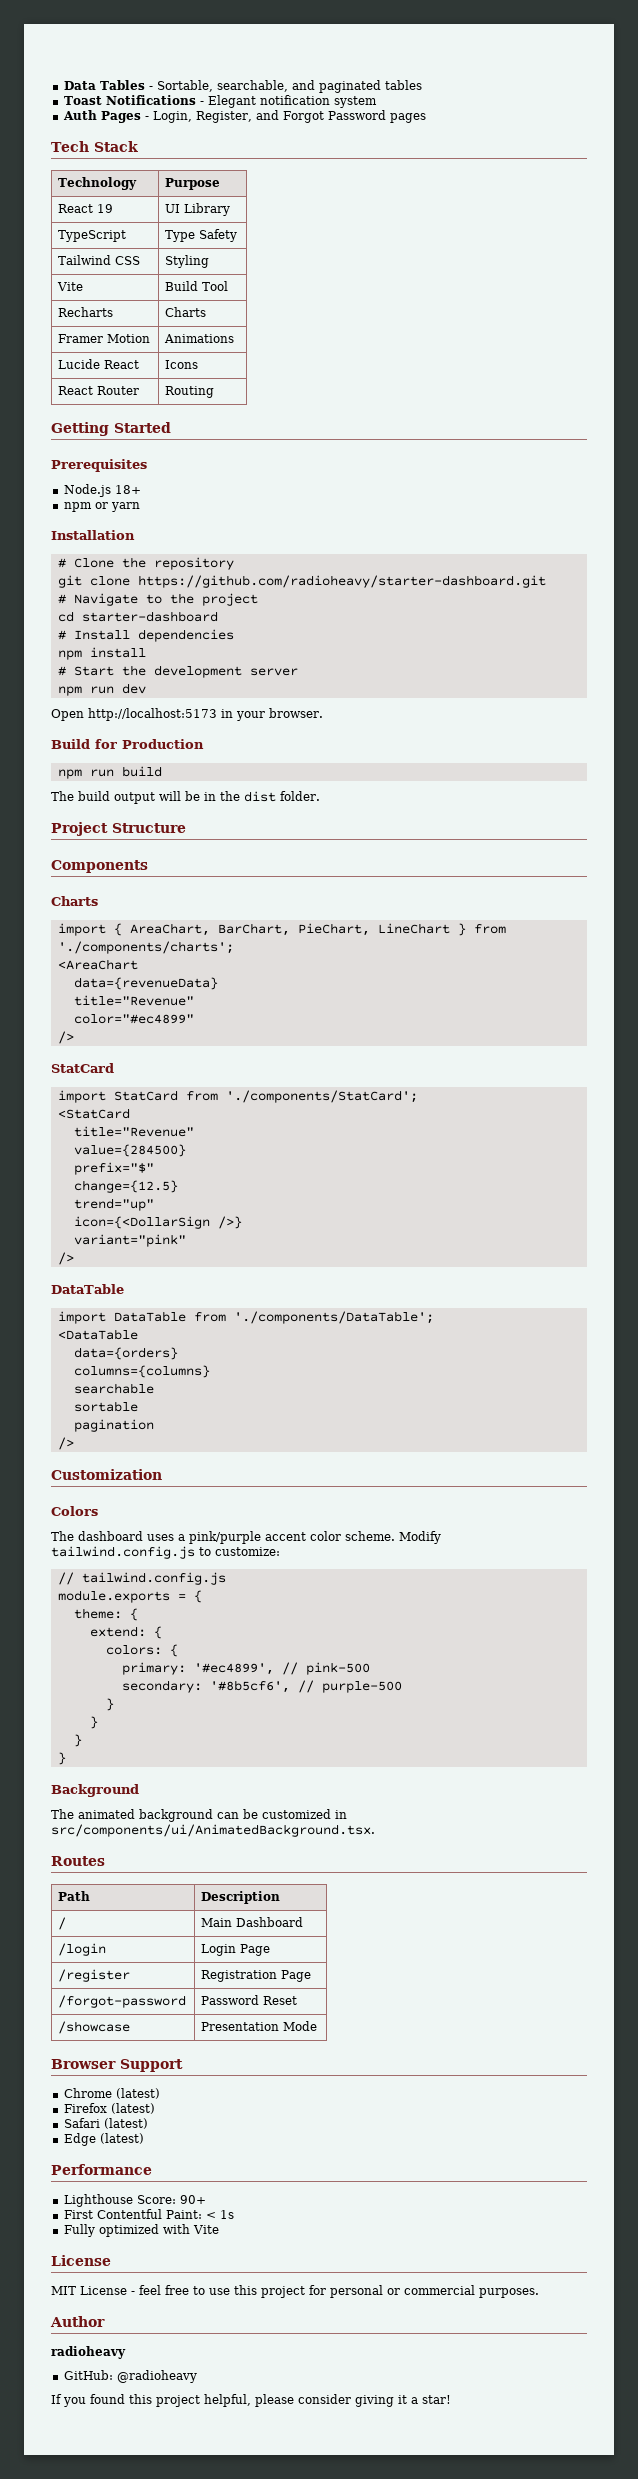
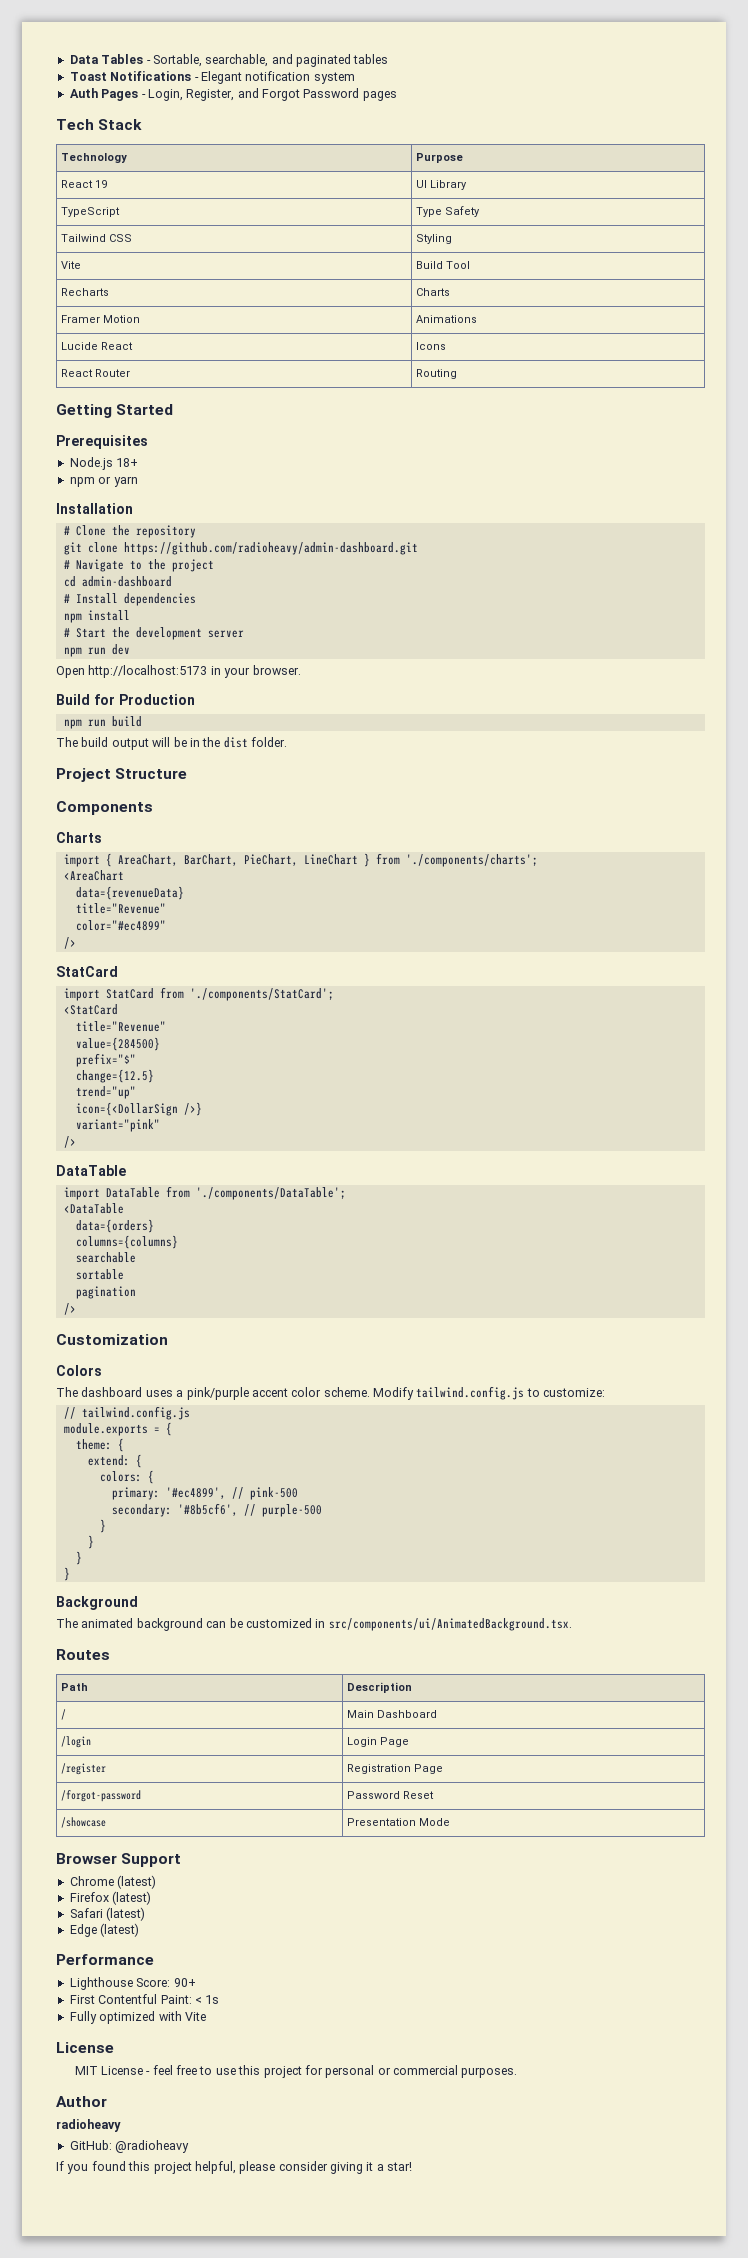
[137,575,546,588] https://github.com/radioheavy/starter-dashboard.git -> [123,542,418,555] https://github.com/radioheavy/admin-dashboard.git
[81,611,218,622] starter-dashboard -> [81,576,172,587] admin-dashboard

